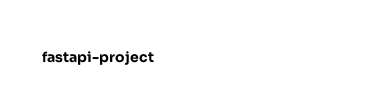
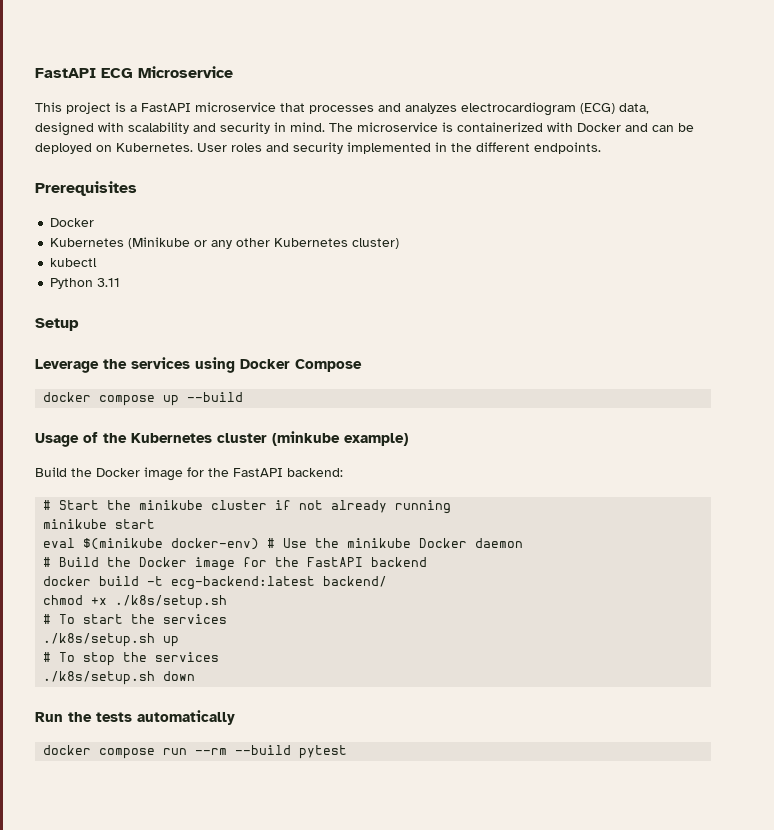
[42,51,154,65] fastapi-project -> [35,66,233,78] [35,102,649,116] [35,122,694,136] [35,142,601,154] [35,181,137,196] [50,218,95,227] [50,237,400,249] [50,258,98,267] [50,278,121,289] [35,318,79,331] [35,357,362,373] [43,392,244,406] [35,431,408,447] [35,467,343,481] [43,500,452,514] [43,519,156,529] [43,538,524,550] [43,557,428,571] [43,576,388,590] [43,595,228,609] [43,614,228,624] [43,633,180,647] [43,652,220,666] [43,671,196,685] [35,710,235,725] [43,745,348,759] FastAPI ECG Microservice // This project is a FastAPI microservice that processes and analyzes electrocardiogram (ECG) data, designed with scalability and security in mind. The microservice is containerized with Docker and can be deployed on Kubernetes. User roles and security implemented in the different endpoints. // Prerequisites // Docker // Kubernetes (Minikube or any other Kubernetes cluster) // kubectl // Python 3.11 // Setup // Leverage the services using Docker Compose // docker compose up --build // Usage of the Kubernetes cluster (minkube example) // Build the Docker image for the FastAPI backend: // # Start the minikube cluster if not already running // minikube start // eval $(minikube docker-env) # Use the minikube Docker daemon // # Build the Docker image for the FastAPI backend // docker build -t ecg-backend:latest backend/ // chmod +x ./k8s/setup.sh // # To start the services // ./k8s/setup.sh up // # To stop the services // ./k8s/setup.sh down // Run the tests automatically // docker compose run --rm --build pytest

